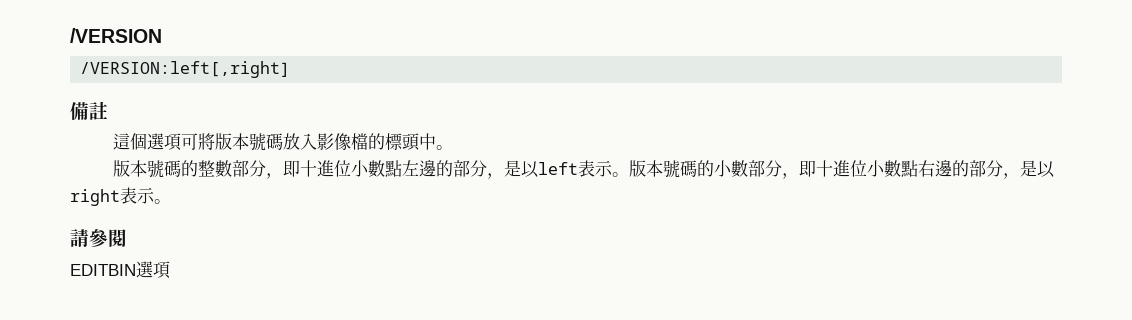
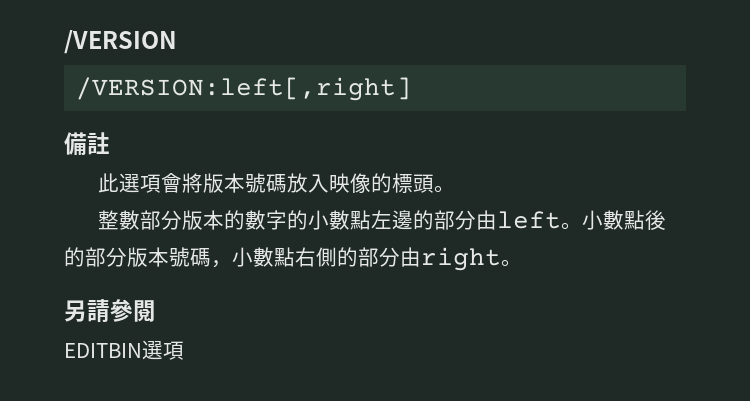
[113,133,199,151] 這個選項可 -> [98,173,183,193] 此選項會
[317,133,454,151] [113,160,1056,179] [70,187,171,206] 影像檔的標頭中。 // 版本號碼的整數部分，即十進位小數點左邊的部分，是以left表示。版本號碼的小數部分，即十進位小數點右邊的部分，是以right表示。 // -> [329,173,456,193] [98,210,667,230] [64,247,522,271] [64,300,87,322] 映像的標頭。 // 整數部分版本的數字的小數點左邊的部分由left。小數點後的部分版本號碼，小數點右側的部分由right。 // 另

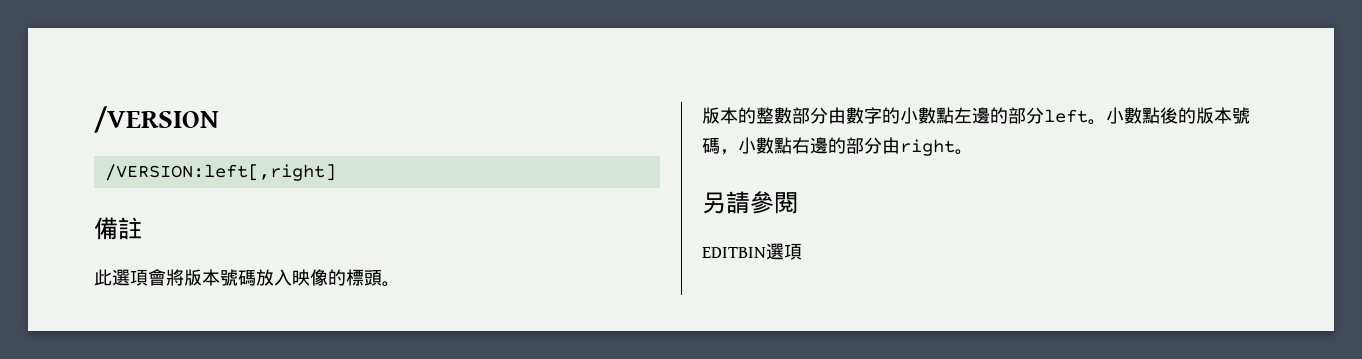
(456, 189) none -> [702,107,756,124] 版本的
[182,210,246,230] 版本的 -> [828,107,846,124] 由
[476,210,498,230] 由 -> (1044, 115) none
[85,247,127,267] 部分 -> (1196, 115) none
[316,247,337,267] 側 -> [810,137,828,154] 邊

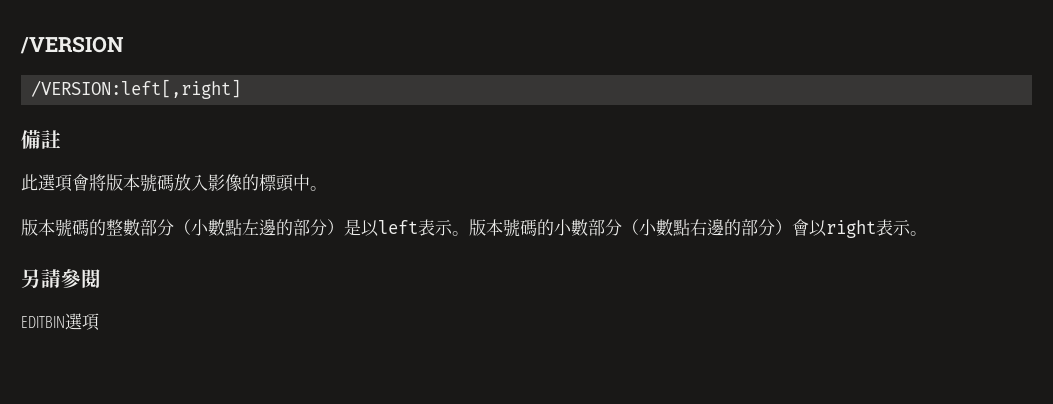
[292,269,310,286] 映 -> [208,174,225,191] 影
(382, 278) none -> [293,174,310,191] 中
(738, 115) none -> [55,219,89,237] 號碼
[828,107,900,124] 由數字的 -> [174,219,191,235] （
[1044,107,1250,125] [702,138,738,155] left。小數點後的版本號碼， -> [327,219,639,237] ）是以left表示。版本號碼的小數部分（
[882,137,955,156] 由right -> [775,219,911,238] ）會以right表示

